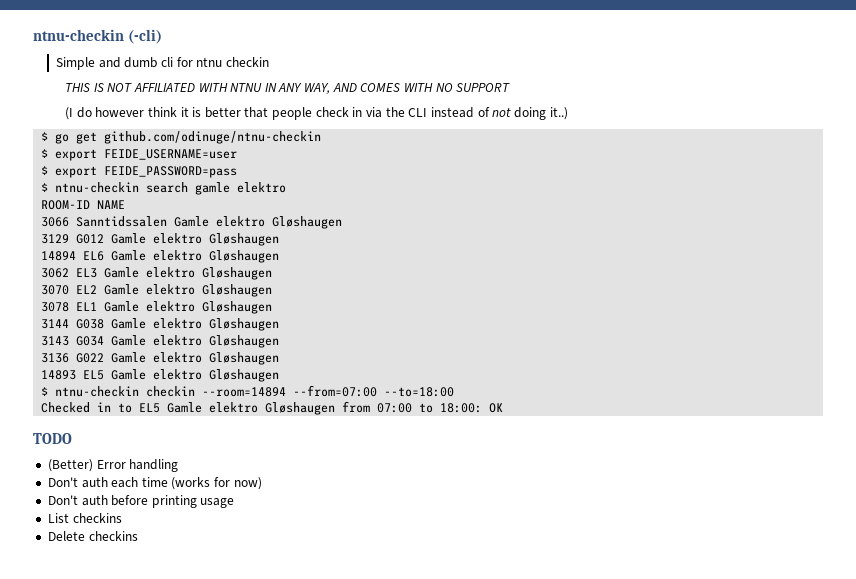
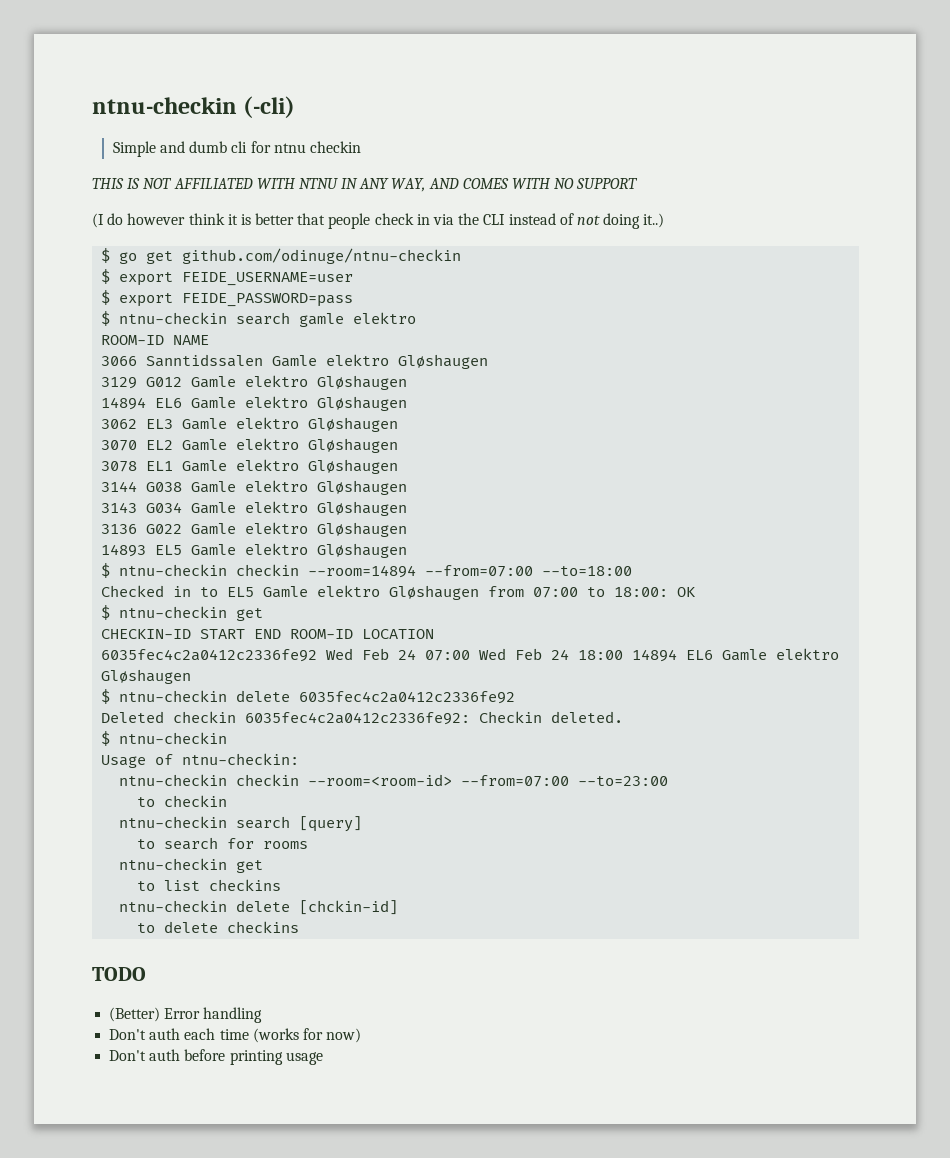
(504, 408) none -> [101,605,264,621] [101,629,435,639] [101,648,840,662] [101,669,192,684] [101,689,516,704] [101,711,624,725] [101,731,228,746] [101,753,300,768] [119,774,669,787] [137,795,228,807] [119,816,363,832] [137,837,309,850] [119,858,264,873] [137,879,282,891] [119,900,399,915] [137,921,300,933] // $ ntnu-checkin get // CHECKIN-ID START END ROOM-ID LOCATION // 6035fec4c2a0412c2336fe92 Wed Feb 24 07:00 Wed Feb 24 18:00 14894 EL6 Gamle elektro Gløshaugen // $ ntnu-checkin delete 6035fec4c2a0412c2336fe92 // Deleted checkin 6035fec4c2a0412c2336fe92: Checkin deleted. // $ ntnu-checkin // Usage of ntnu-checkin: // ntnu-checkin checkin --room=<room-id> --from=07:00 --to=23:00 // to checkin // ntnu-checkin search [query] // to search for rooms // ntnu-checkin get // to list checkins // ntnu-checkin delete [chckin-id] // to delete checkins
[47,513,122,523] [47,531,138,541] // List checkins // Delete checkins -> (323, 1058) none

